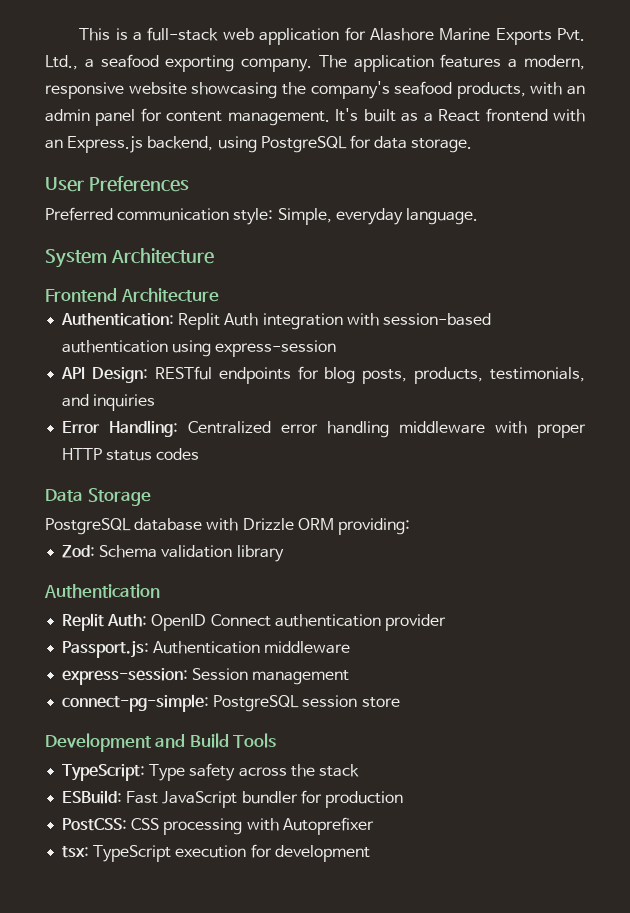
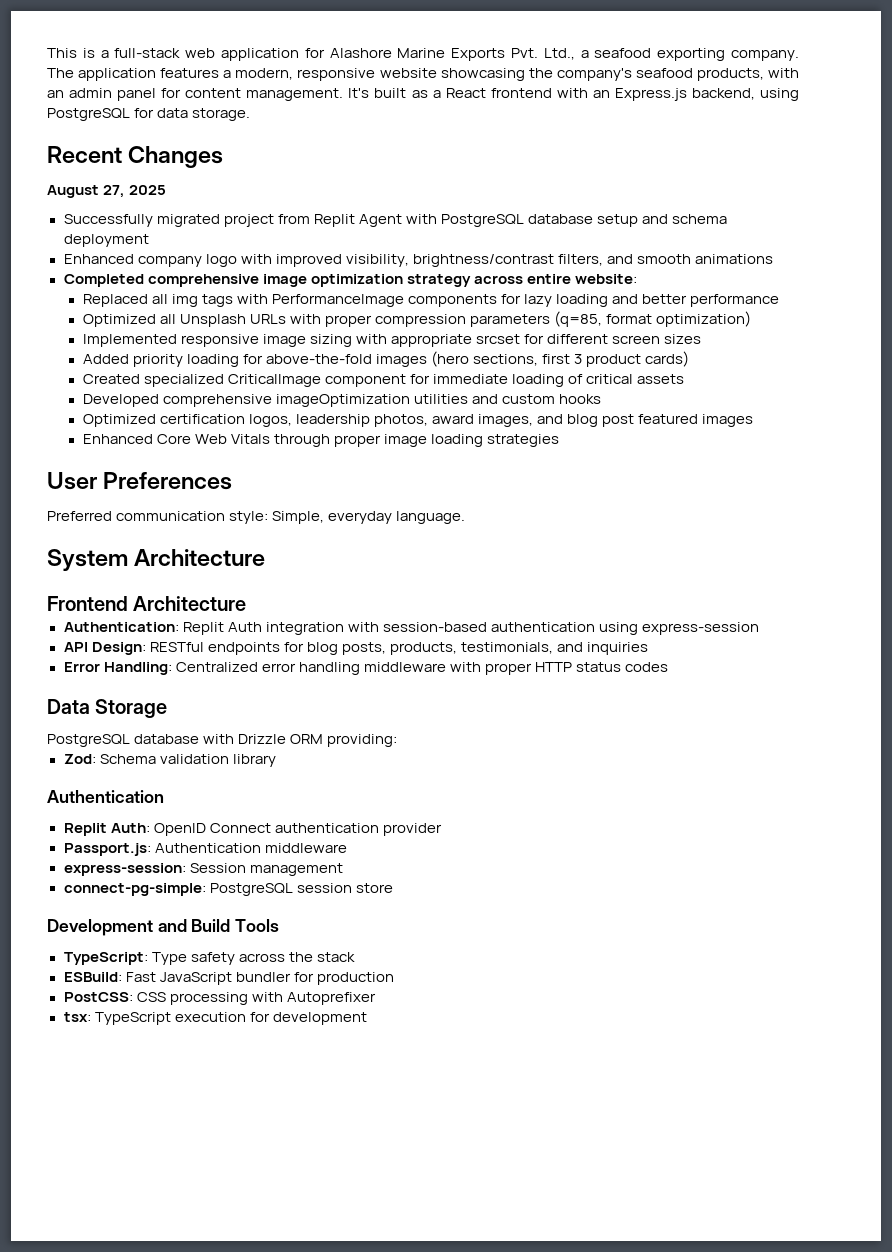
(473, 145) none -> [47,146,224,168] [47,185,167,198] [63,214,728,227] [63,234,149,247] [63,254,773,267] [63,274,637,287] [82,294,780,307] [82,311,752,327] [82,334,702,347] [82,351,690,367] [82,374,684,387] [82,394,601,407] [82,414,754,427] [82,434,559,447] // Recent Changes // August 27, 2025 // Successfully migrated project from Replit Agent with PostgreSQL database setup and schema deployment // Enhanced company logo with improved visibility, brightness/contrast filters, and smooth animations // Completed comprehensive image optimization strategy across entire website: // Replaced all img tags with PerformanceImage components for lazy loading and better performance // Optimized all Unsplash URLs with proper compression parameters (q=85, format optimization) // Implemented responsive image sizing with appropriate srcset for different screen sizes // Added priority loading for above-the-fold images (hero sections, first 3 product cards) // Created specialized CriticalImage component for immediate loading of critical assets // Developed comprehensive imageOptimization utilities and custom hooks // Optimized certification logos, leadership photos, award images, and blog post featured images // Enhanced Core Web Vitals through proper image loading strategies

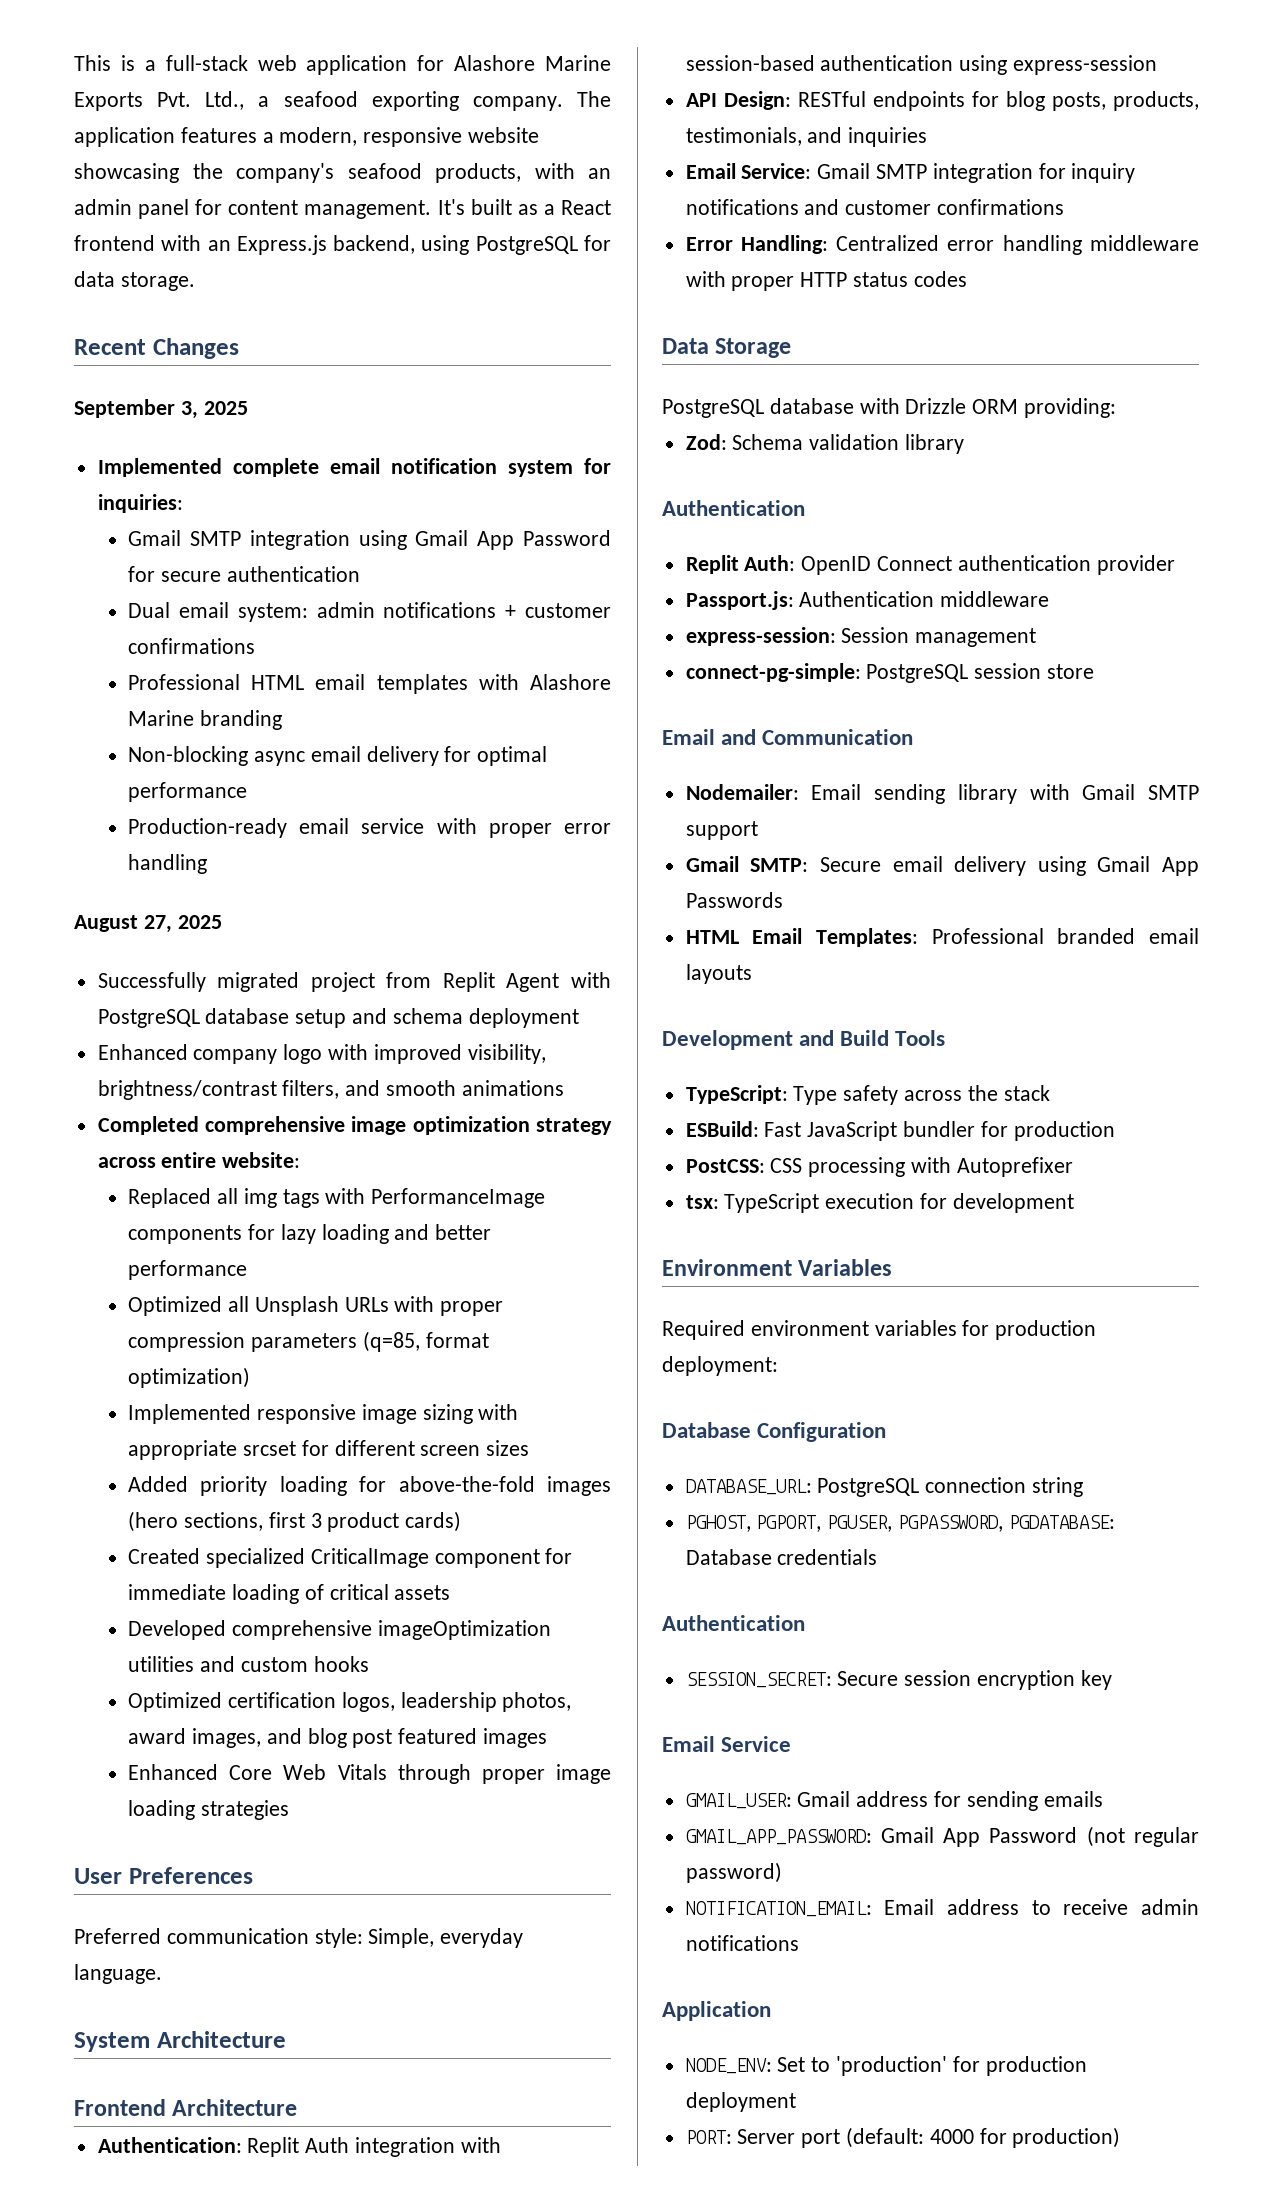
(224, 157) none -> [74,399,248,419] [97,458,611,477] [97,494,183,513] [128,530,611,550] [128,566,360,582] [128,602,611,622] [128,638,256,654] [128,674,611,694] [128,710,282,730] [128,746,548,766] [128,782,248,802] [128,818,611,838] [128,854,208,874] // September 3, 2025 // Implemented complete email notification system for inquiries: // Gmail SMTP integration using Gmail App Password for secure authentication // Dual email system: admin notifications + customer confirmations // Professional HTML email templates with Alashore Marine branding // Non-blocking async email delivery for optimal performance // Production-ready email service with proper error handling
(648, 648) none -> [685,163,1136,183] [685,199,1065,215] // Email Service: Gmail SMTP integration for inquiry notifications and customer confirmations
(393, 888) none -> [662,729,914,745] [685,784,1199,804] [685,821,758,840] [685,856,1199,876] [685,892,783,908] [685,928,1199,947] [685,964,752,984] // Email and Communication // Nodemailer: Email sending library with Gmail SMTP support // Gmail SMTP: Secure email delivery using Gmail App Passwords // HTML Email Templates: Professional branded email layouts
(367, 1018) none -> [662,1259,893,1276] [662,1320,1097,1340] [662,1356,778,1376] [662,1422,887,1442] [685,1477,1084,1497] [685,1515,1115,1532] [685,1549,878,1565] [662,1615,805,1631] [685,1670,1112,1690] [662,1736,792,1752] [685,1791,1103,1811] [685,1826,1199,1847] [685,1862,782,1883] [685,1899,1199,1917] [685,1935,799,1951] [662,2001,771,2021] [685,2056,1087,2076] [685,2092,796,2112] [685,2127,1121,2148] // Environment Variables // Required environment variables for production deployment: // Database Configuration // DATABASE_URL: PostgreSQL connection string // PGHOST, PGPORT, PGUSER, PGPASSWORD, PGDATABASE: Database credentials // Authentication // SESSION_SECRET: Secure session encryption key // Email Service // GMAIL_USER: Gmail address for sending emails // GMAIL_APP_PASSWORD: Gmail App Password (not regular password) // NOTIFICATION_EMAIL: Email address to receive admin notifications // Application // NODE_ENV: Set to 'production' for production deployment // PORT: Server port (default: 4000 for production)

